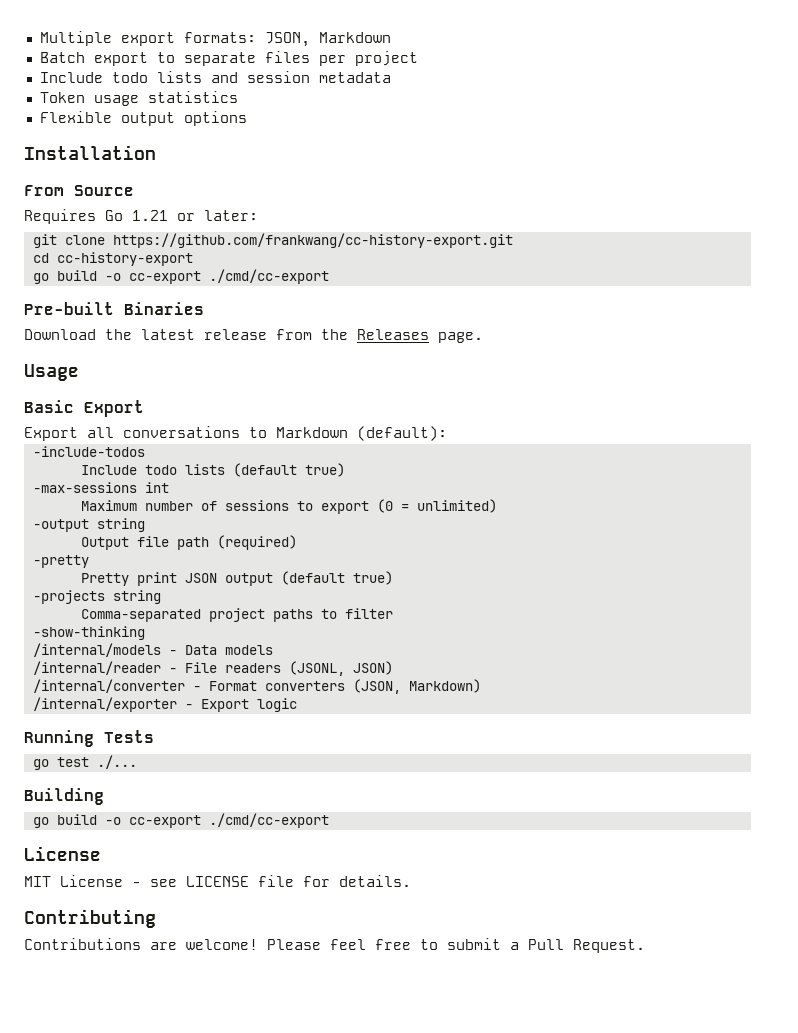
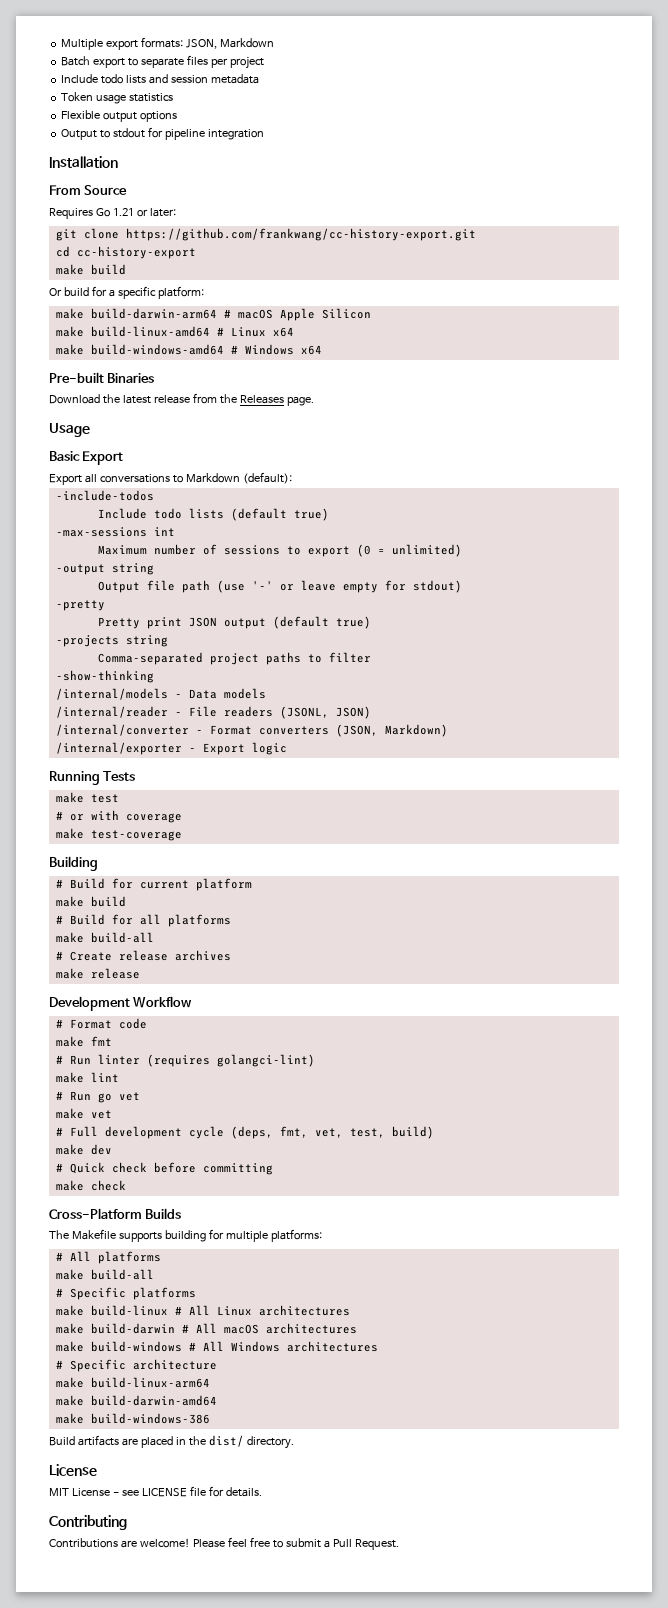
(247, 118) none -> [61,127,264,140] // Output to stdout for pipeline integration
[32,269,329,284] go build -o cc-export ./cmd/cc-export -> [55,264,126,275] [49,286,204,299] [55,308,371,321] [55,326,294,337] [55,344,322,355] make build // Or build for a specific platform: // make build-darwin-arm64 # macOS Apple Silicon // make build-linux-amd64 # Linux x64 // make build-windows-amd64 # Windows x64
[216,535,297,550] (required) -> [216,580,462,593] (use '-' or leave empty for stdout)
[32,759,49,770] go -> [55,792,84,803] make
[96,755,137,769] [24,788,104,805] [32,813,329,828] ./... // Building // go build -o cc-export ./cmd/cc-export -> [55,810,182,823] [55,828,182,841] [49,856,98,871] [55,878,252,891] [55,896,126,907] [55,914,231,927] [55,932,154,943] [55,950,231,961] [55,968,140,979] [49,996,193,1011] [55,1018,147,1029] [55,1036,112,1047] [55,1054,315,1067] [55,1072,119,1083] [55,1091,140,1103] [55,1108,112,1119] [55,1126,434,1139] [55,1144,112,1155] [55,1162,273,1175] [55,1180,126,1191] [49,1208,182,1219] [49,1229,322,1242] [55,1251,161,1264] [55,1269,154,1280] [55,1287,196,1300] [55,1305,350,1316] [55,1323,357,1334] [55,1341,378,1352] [55,1359,217,1372] [55,1377,210,1388] [55,1395,217,1406] [55,1413,210,1424] [49,1435,294,1449] // # or with coverage // make test-coverage // Building // # Build for current platform // make build // # Build for all platforms // make build-all // # Create release archives // make release // Development Workflow // # Format code // make fmt // # Run linter (requires golangci-lint) // make lint // # Run go vet // make vet // # Full development cycle (deps, fmt, vet, test, build) // make dev // # Quick check before committing // make check // Cross-Platform Builds // The Makefile supports building for multiple platforms: // # All platforms // make build-all // # Specific platforms // make build-linux # All Linux architectures // make build-darwin # All macOS architectures // make build-windows # All Windows architectures // # Specific architecture // make build-linux-arm64 // make build-darwin-amd64 // make build-windows-386 // Build artifacts are placed in the dist/ directory.

